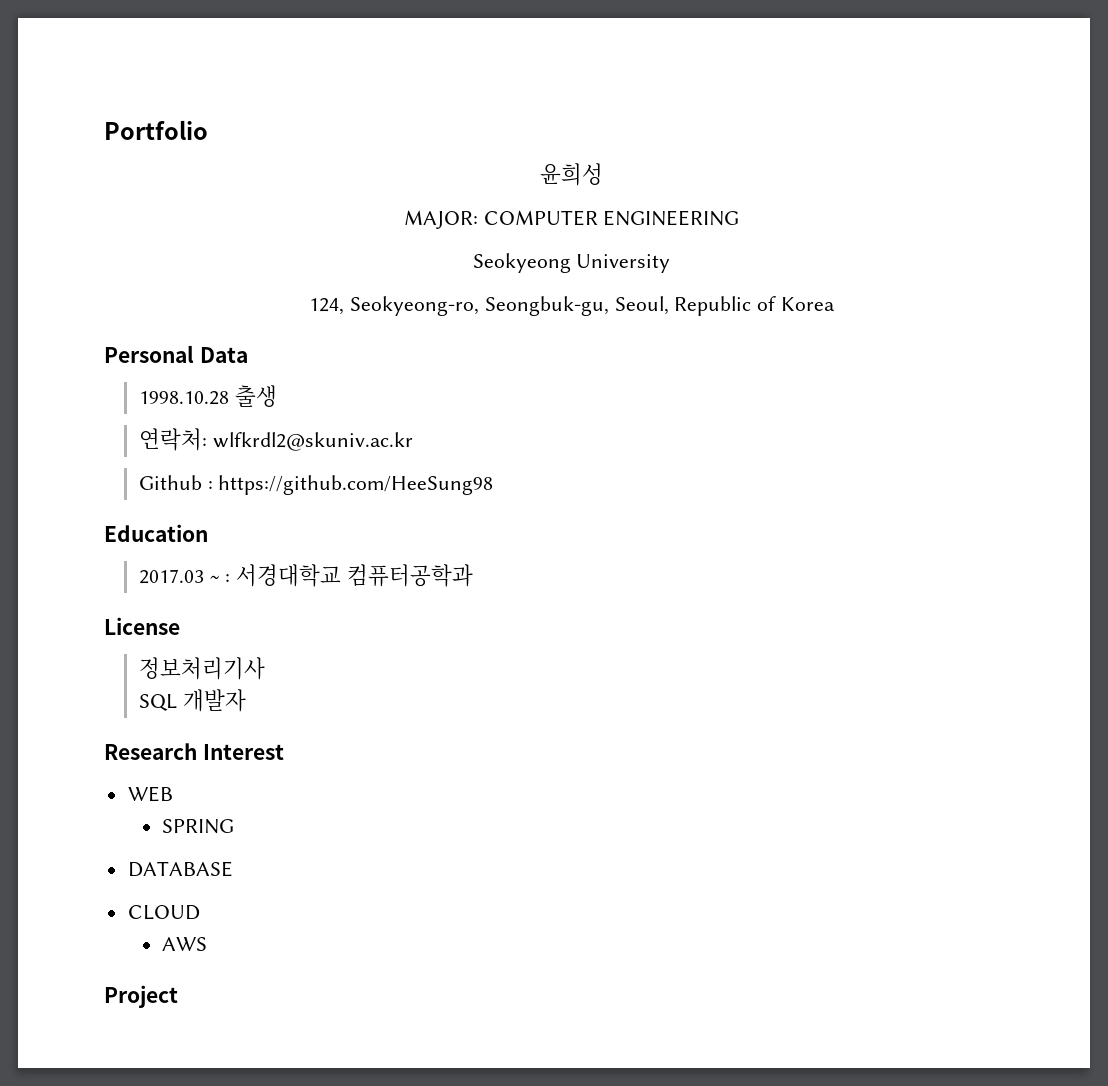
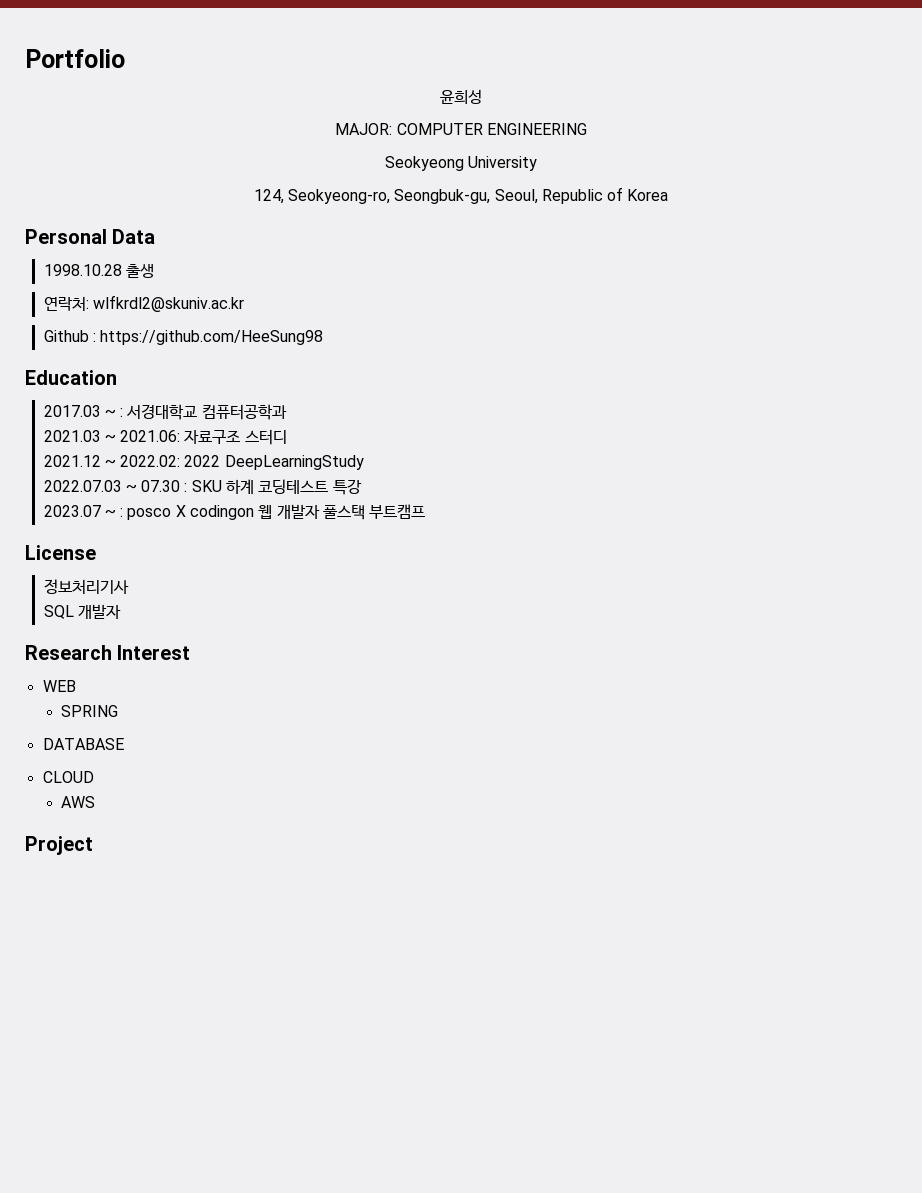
(474, 575) none -> [43,429,287,445] [43,455,364,470] [43,479,362,495] [43,504,426,520] // 2021.03 ~ 2021.06: 자료구조 스터디 // 2021.12 ~ 2022.02: 2022 DeepLearningStudy // 2022.07.03 ~ 07.30 : SKU 하계 코딩테스트 특강 // 2023.07 ~ : posco X codingon 웹 개발자 풀스택 부트캠프

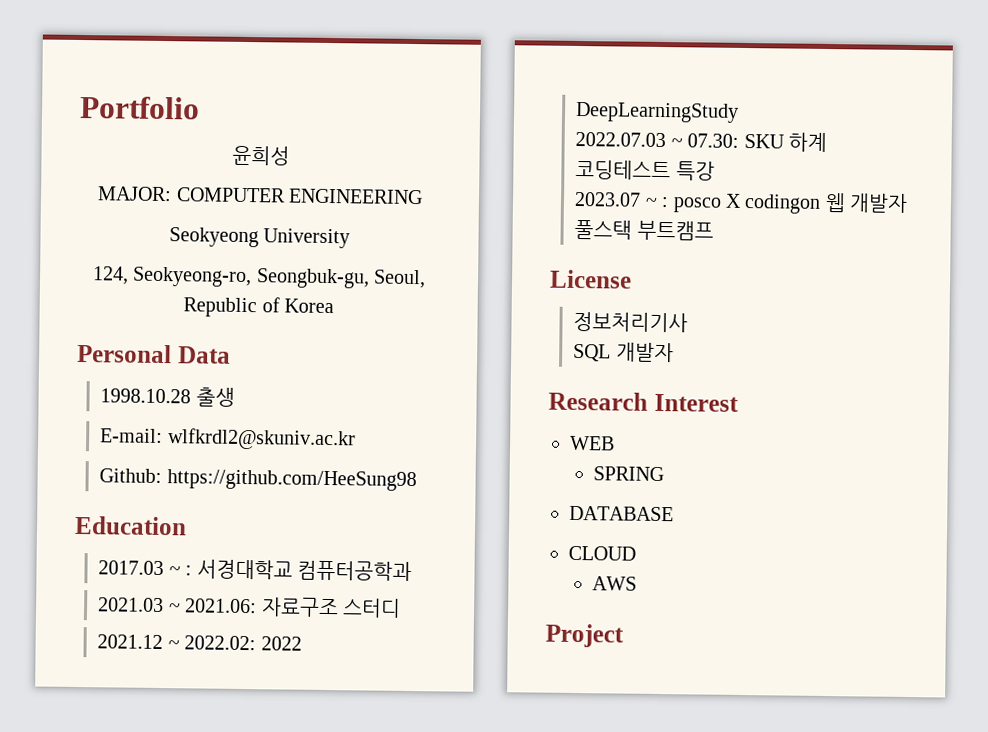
[43,296,89,311] 연락처: -> [100,428,164,444] E-mail:
[43,330,96,342] Github : -> [99,468,163,484] Github:
[141,480,188,492] 07.30 : -> [687,133,740,148] 07.30:

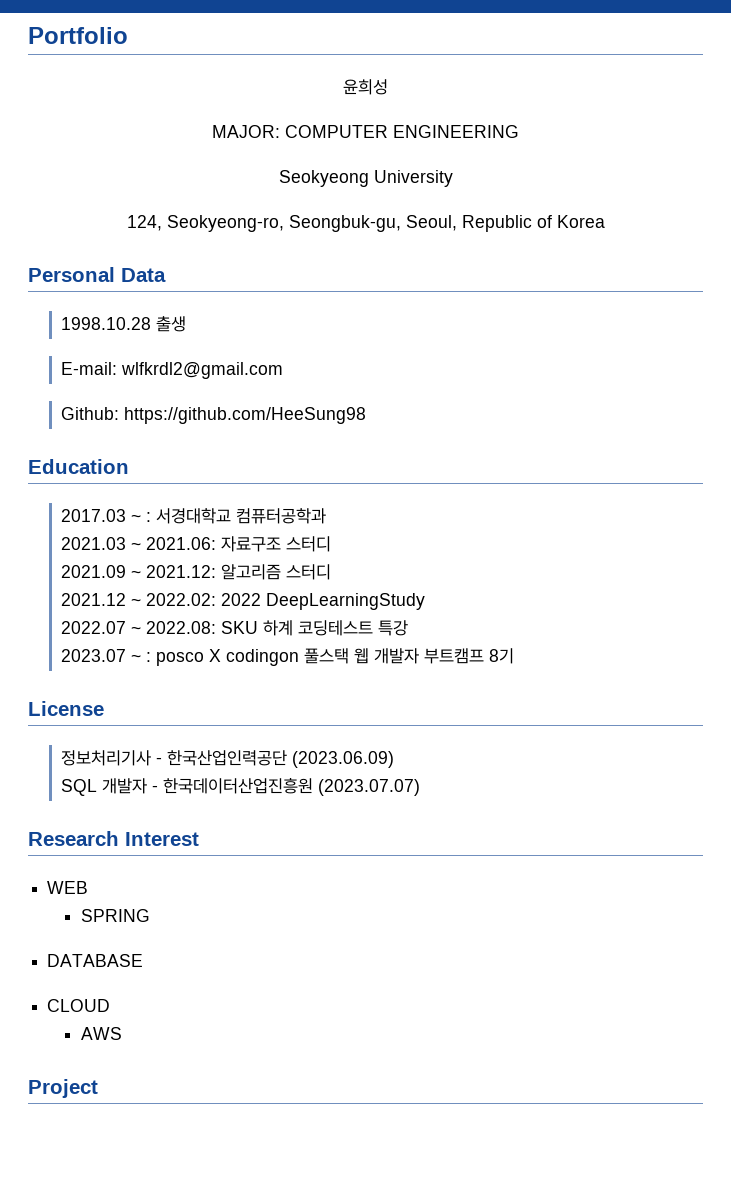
[166,428,356,451] wlfkrdl2@skuniv.ac.kr -> [121,362,284,379] wlfkrdl2@gmail.com
(401, 608) none -> [61,564,332,580] // 2021.09 ~ 2021.12: 알고리즘 스터디
[575,131,740,148] 2022.07.03 ~ 07.30: -> [61,621,217,634] 2022.07 ~ 2022.08:
(822, 204) none -> [304,648,350,664] 풀스택
[574,219,633,240] 풀스택 -> (420, 656) none
(714, 230) none -> [489,648,515,664] 8기
(689, 322) none -> [156,750,395,768] - 한국산업인력공단 (2023.06.09)
(674, 352) none -> [152,777,421,796] - 한국데이터산업진흥원 (2023.07.07)

